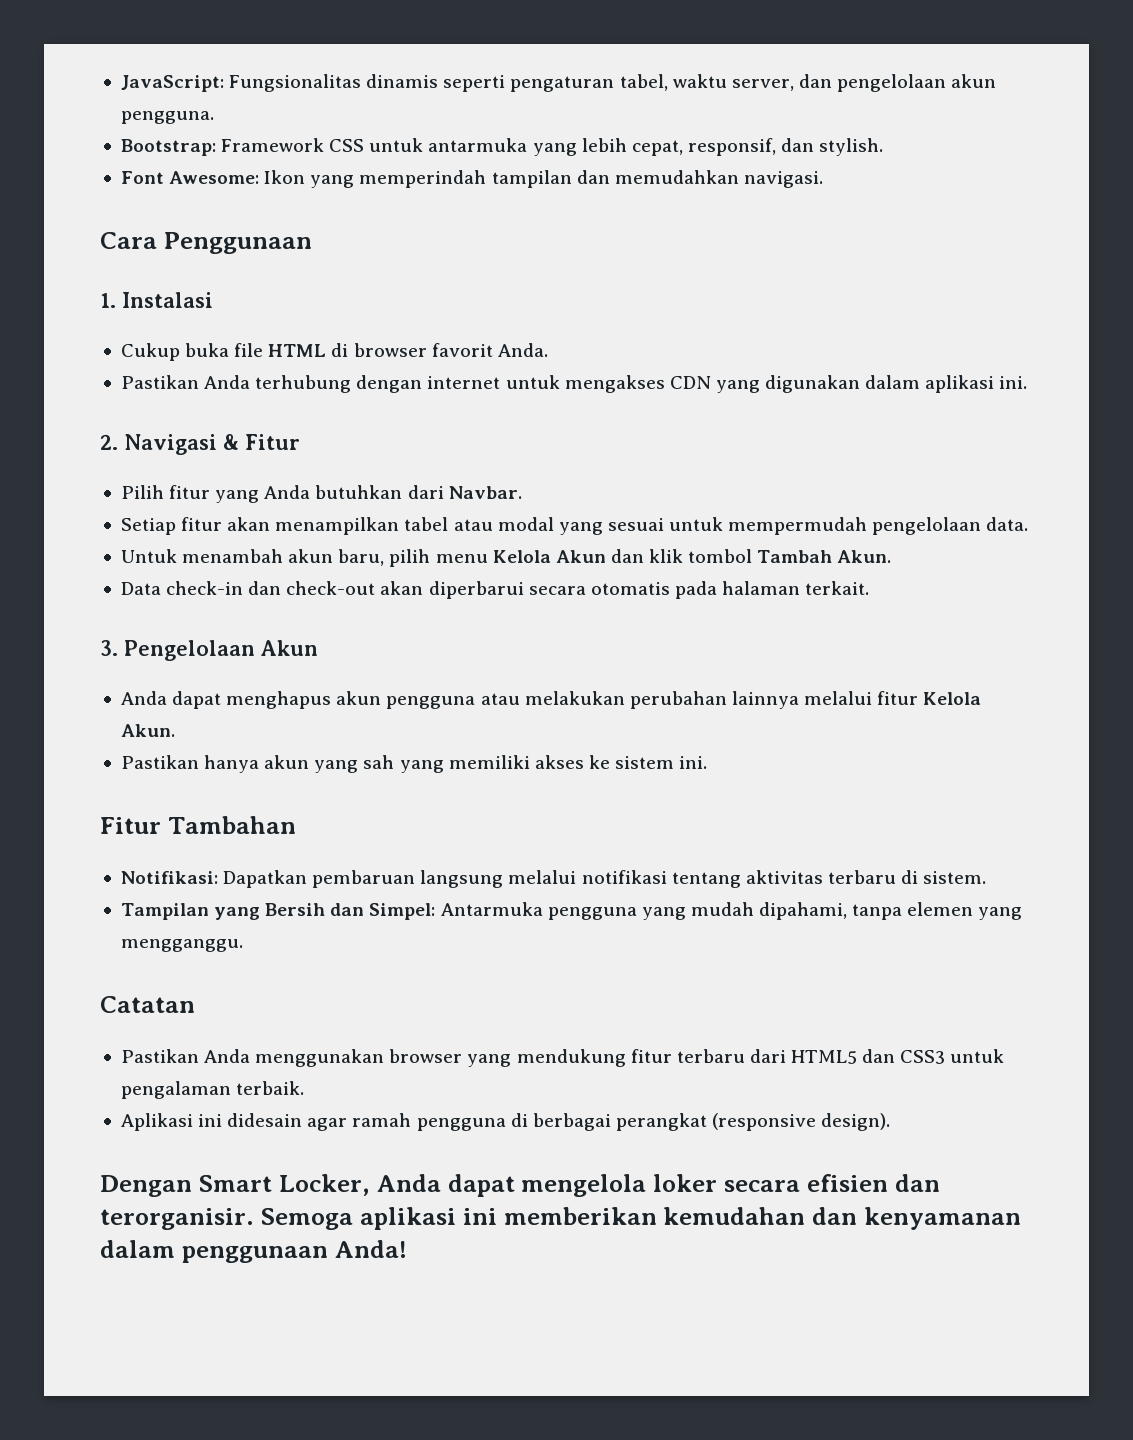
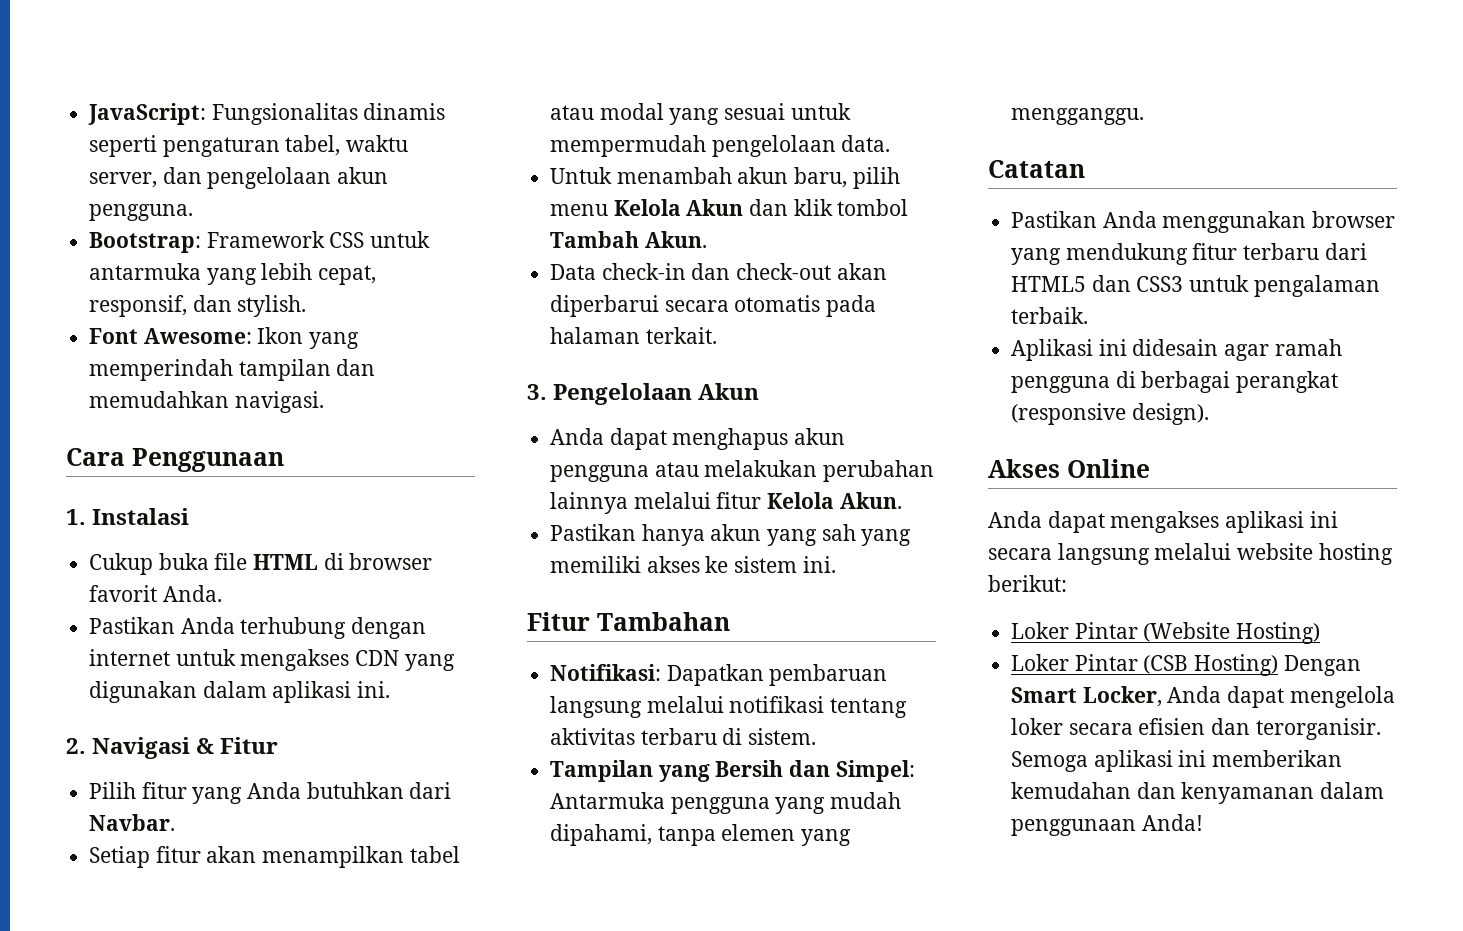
(891, 1122) none -> [988,459,1150,478] [988,511,1338,533] [988,543,1393,565] [988,575,1067,592] [1011,622,1321,644] [1011,654,1279,676] Akses Online // Anda dapat mengakses aplikasi ini secara langsung melalui website hosting berikut: // Loker Pintar (Website Hosting) // Loker Pintar (CSB Hosting)

